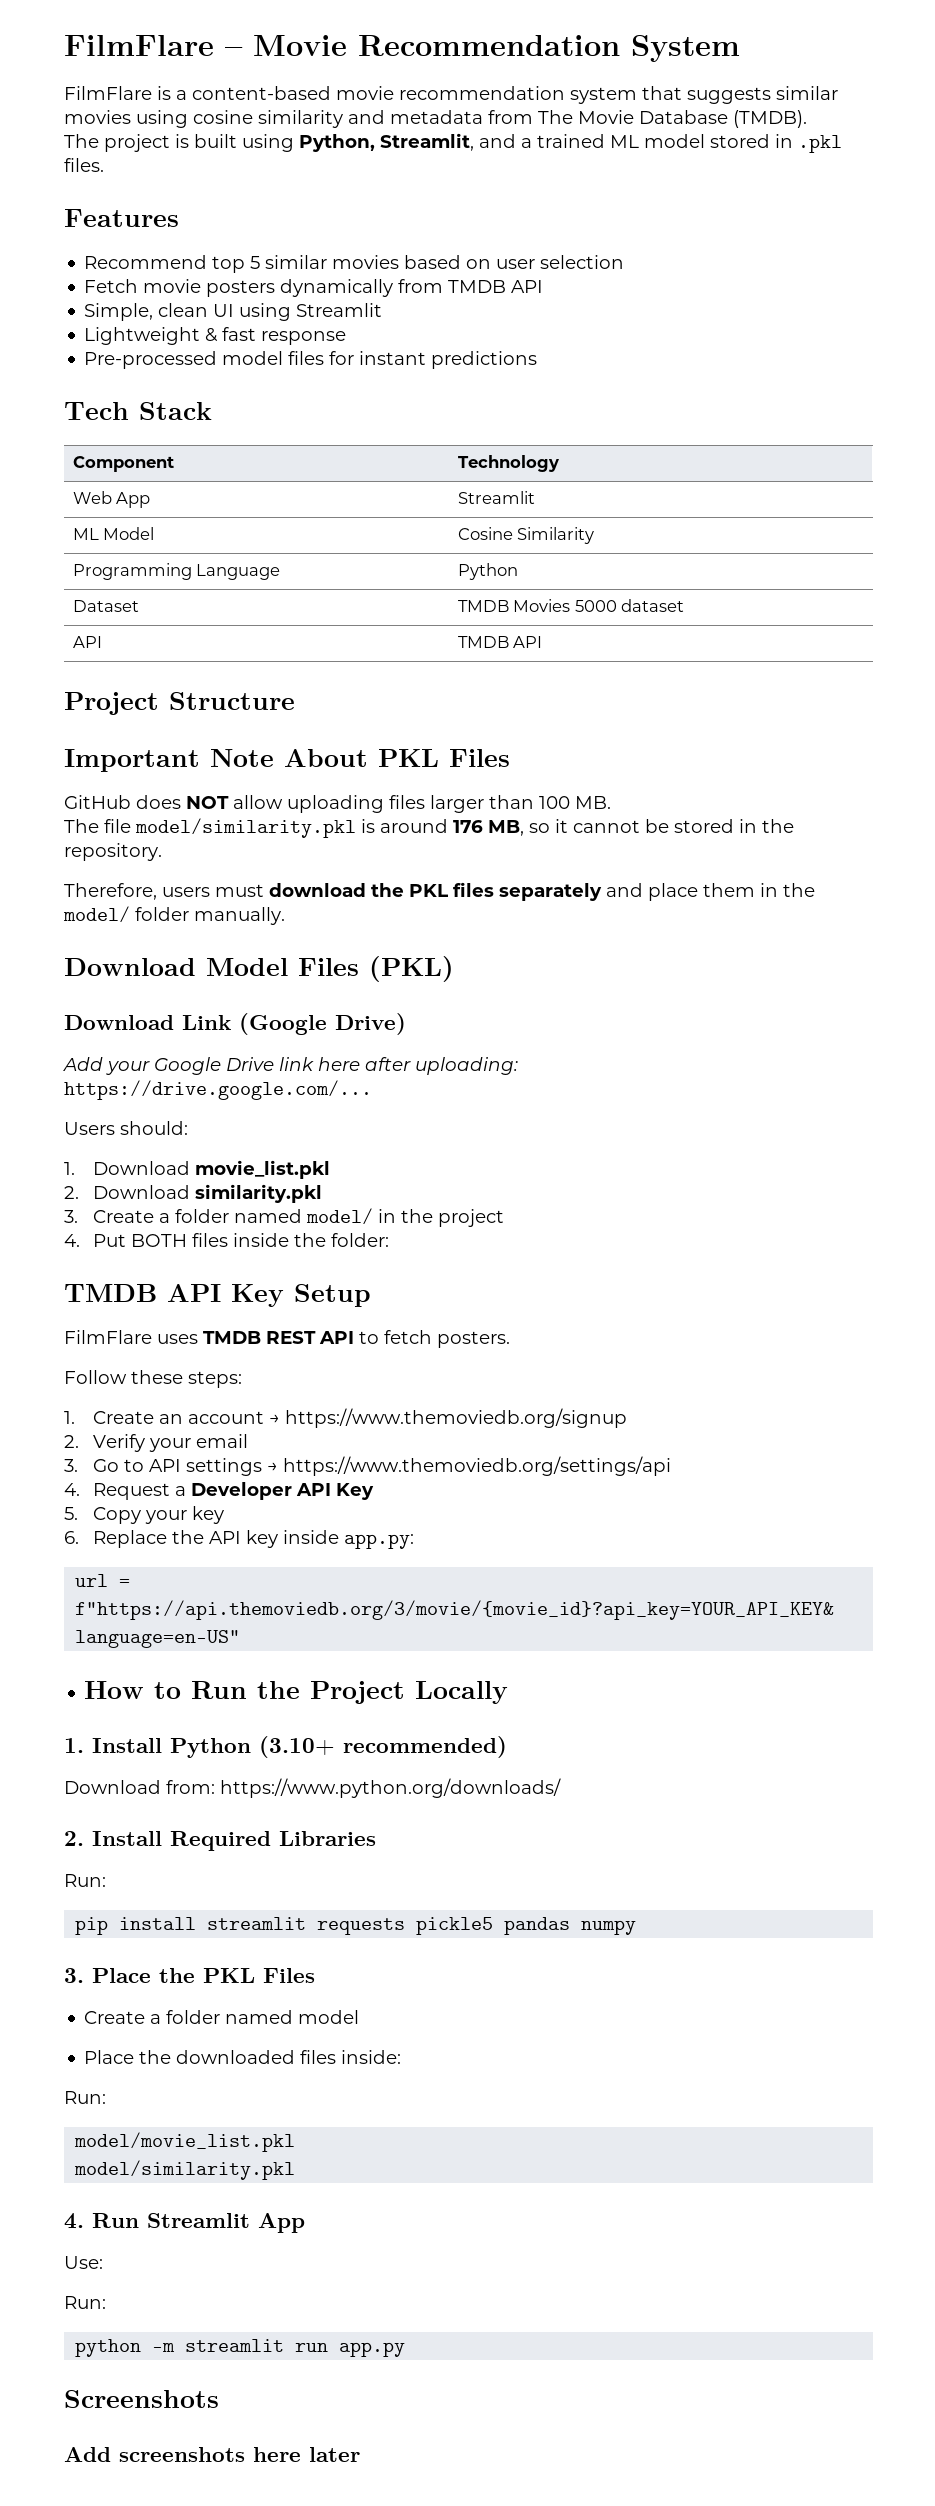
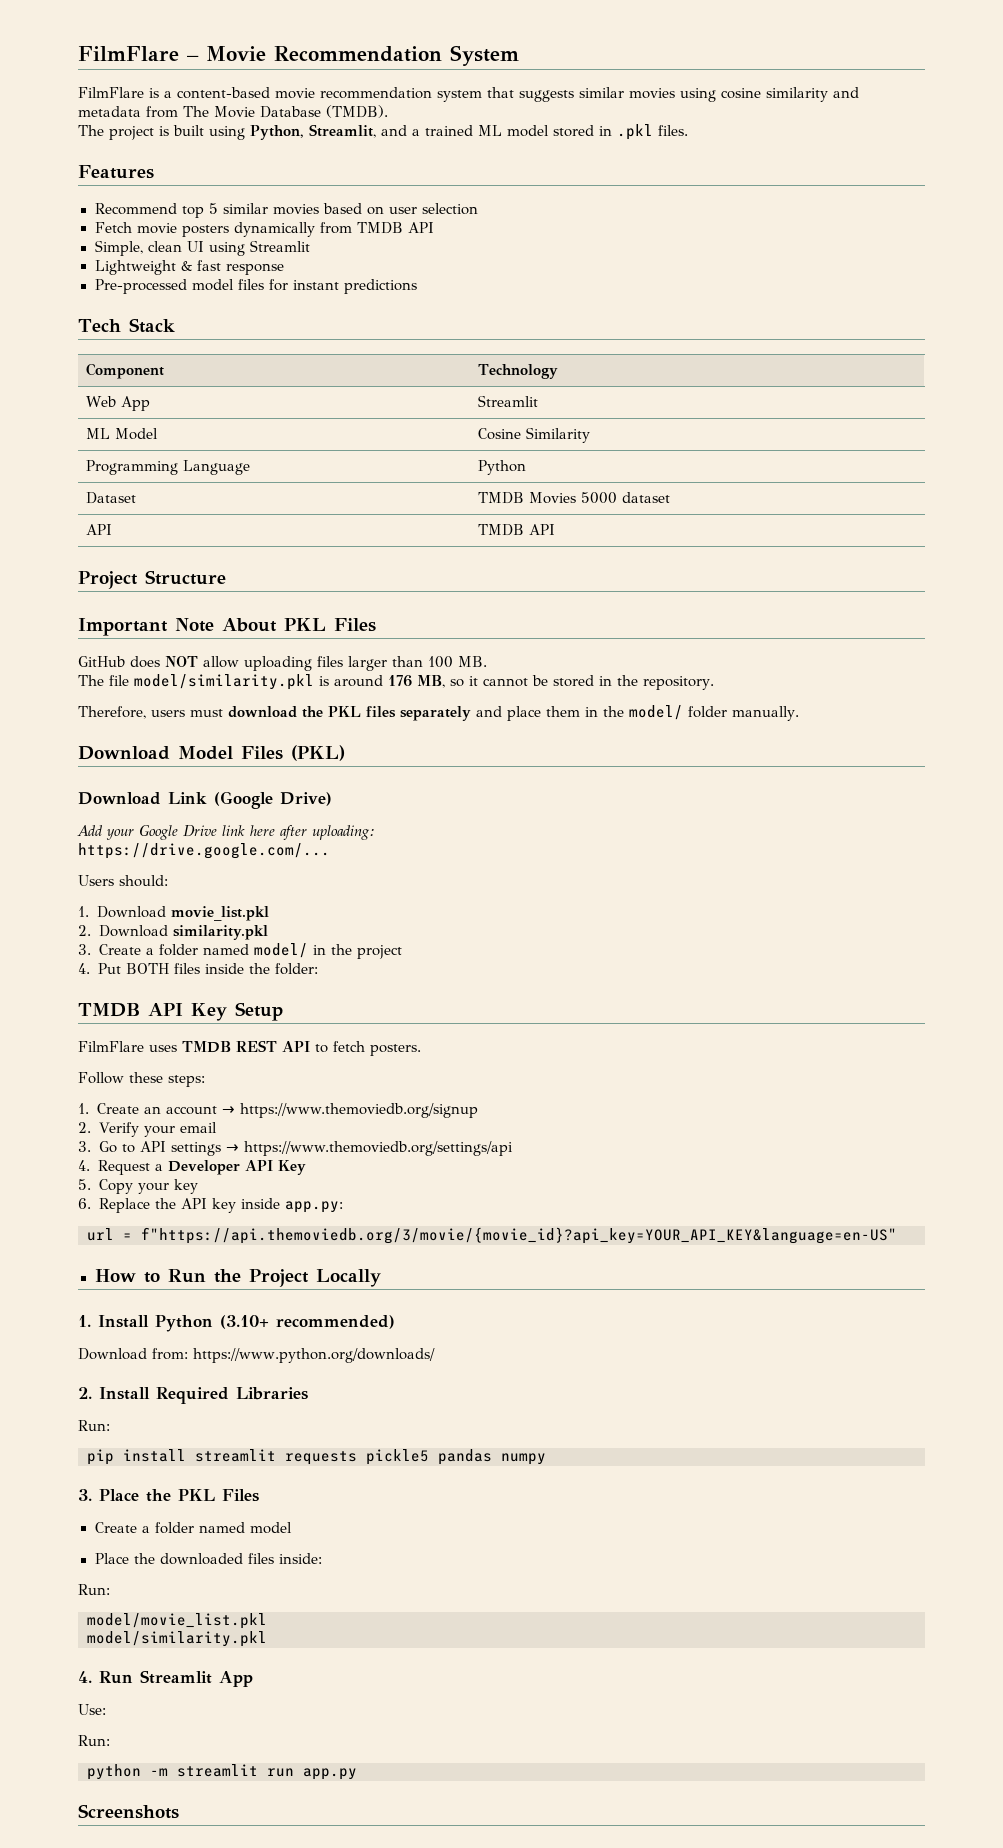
[64,2447,360,2462] // Add screenshots here later -> (179, 1811) none

